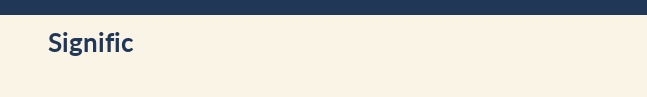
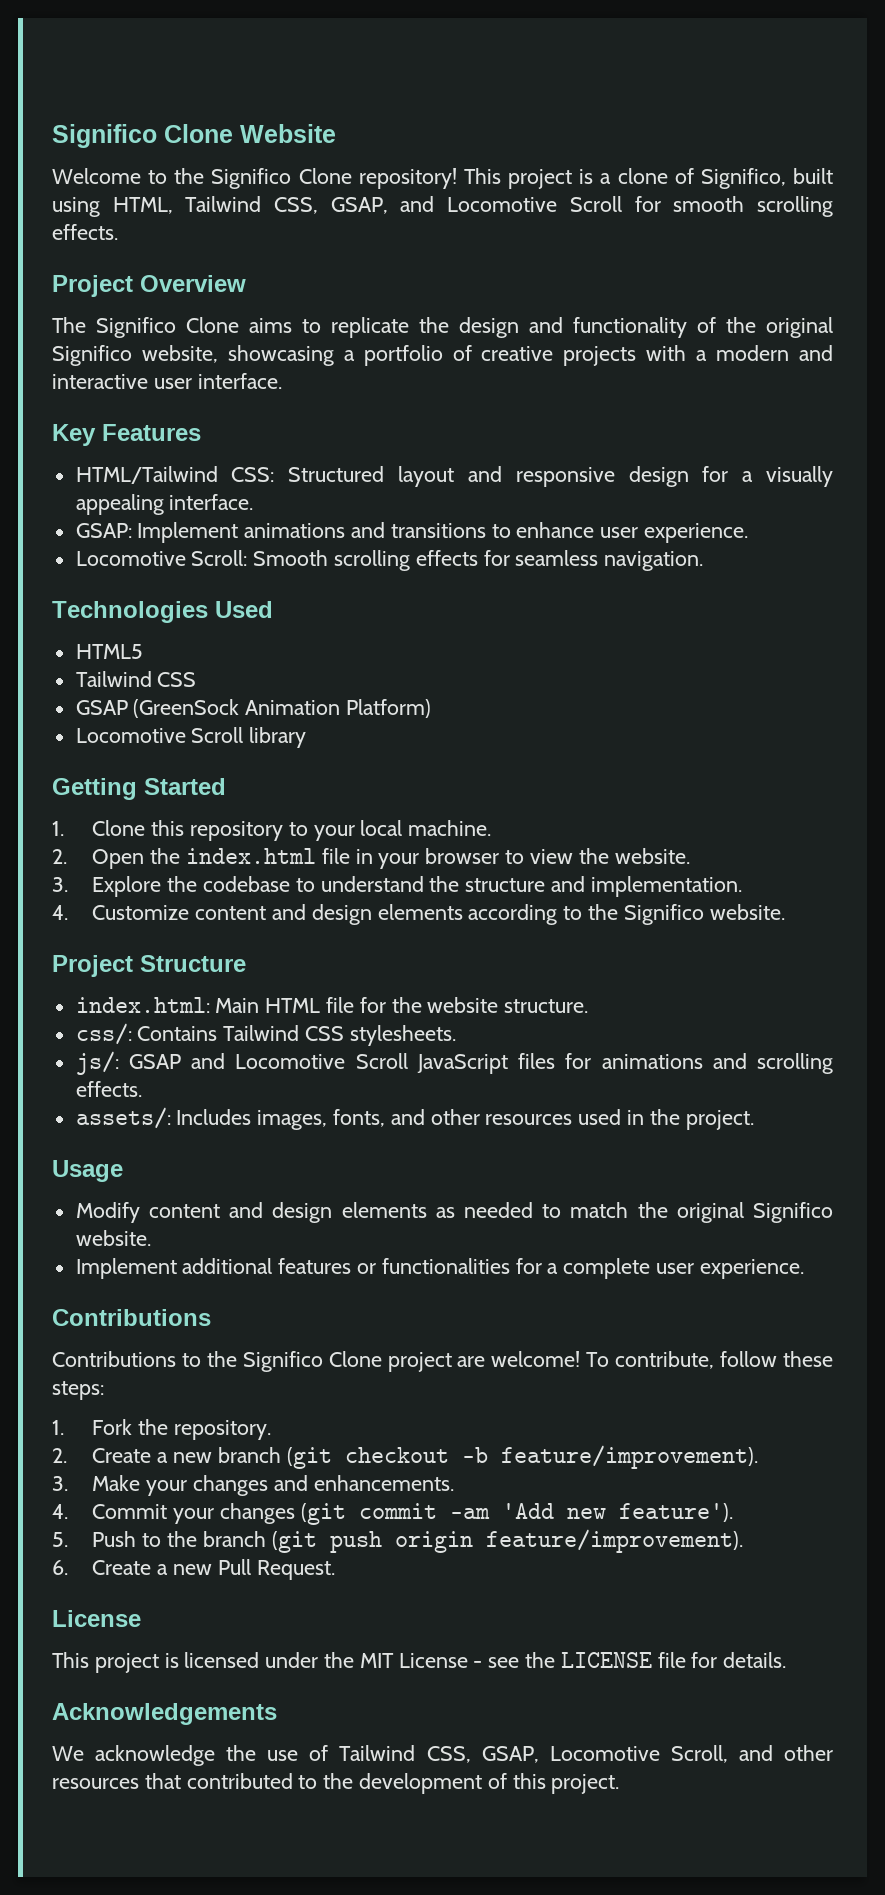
[48,32,134,56] Signific -> [52,124,336,148] [52,168,834,189] [52,196,833,217] [52,224,118,240] [52,275,246,297] [52,317,833,338] [52,345,833,366] [52,373,282,389] [52,424,201,446] [75,466,834,487] [75,494,254,515] [75,522,749,543] [75,550,704,571] [52,601,273,623] [75,644,143,659] [75,671,197,687] [75,699,432,718] [75,727,307,748] [52,778,226,800] [52,820,492,841] [52,848,690,869] [52,876,742,897] [52,904,785,925] [52,955,246,977] [75,997,589,1013] [75,1023,456,1046] [75,1051,833,1075] [75,1081,142,1097] [75,1107,754,1130] [52,1160,123,1182] [75,1202,833,1223] [75,1230,151,1246] [75,1258,804,1279] [52,1309,211,1326] [52,1351,834,1372] [52,1381,104,1400] [52,1419,272,1440] [52,1445,758,1469] [52,1475,454,1496] [52,1503,733,1525] [52,1529,743,1553] [52,1559,335,1580] [52,1610,141,1627] [52,1652,787,1673] [52,1703,277,1725] [52,1745,833,1766] [52,1773,620,1794] Significo Clone Website // Welcome to the Significo Clone repository! This project is a clone of Significo, built using HTML, Tailwind CSS, GSAP, and Locomotive Scroll for smooth scrolling effects. // Project Overview // The Significo Clone aims to replicate the design and functionality of the original Significo website, showcasing a portfolio of creative projects with a modern and interactive user interface. // Key Features // HTML/Tailwind CSS: Structured layout and responsive design for a visually appealing interface. // GSAP: Implement animations and transitions to enhance user experience. // Locomotive Scroll: Smooth scrolling effects for seamless navigation. // Technologies Used // HTML5 // Tailwind CSS // GSAP (GreenSock Animation Platform) // Locomotive Scroll library // Getting Started // 1. Clone this repository to your local machine. // 2. Open the index.html file in your browser to view the website. // 3. Explore the codebase to understand the structure and implementation. // 4. Customize content and design elements according to the Significo website. // Project Structure // index.html: Main HTML file for the website structure. // css/: Contains Tailwind CSS stylesheets. // js/: GSAP and Locomotive Scroll JavaScript files for animations and scrolling effects. // assets/: Includes images, fonts, and other resources used in the project. // Usage // Modify content and design elements as needed to match the original Significo website. // Implement additional features or functionalities for a complete user experience. // Contributions // Contributions to the Significo Clone project are welcome! To contribute, follow these steps: // 1. Fork the repository. // 2. Create a new branch (git checkout -b feature/improvement). // 3. Make your changes and enhancements. // 4. Commit your changes (git commit -am 'Add new feature'). // 5. Push to the branch (git push origin feature/improvement). // 6. Create a new Pull Request. // License // This project is licensed under the MIT License - see the LICENSE file for details. // Acknowledgements // We acknowledge the use of Tailwind CSS, GSAP, Locomotive Scroll, and other resources that contributed to the development of this project.

